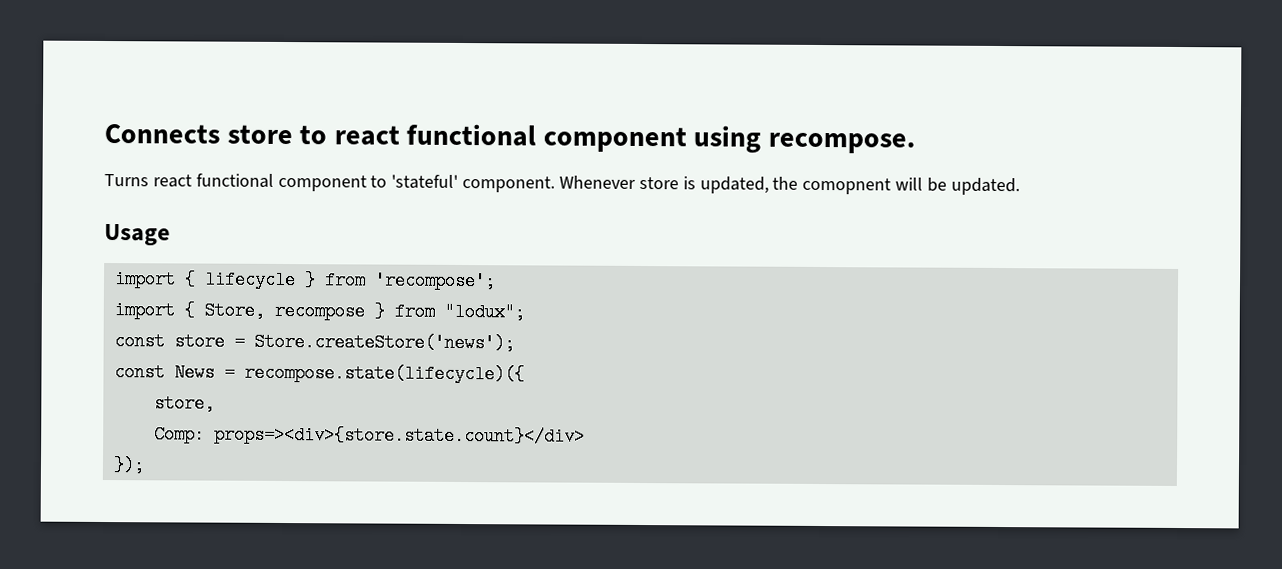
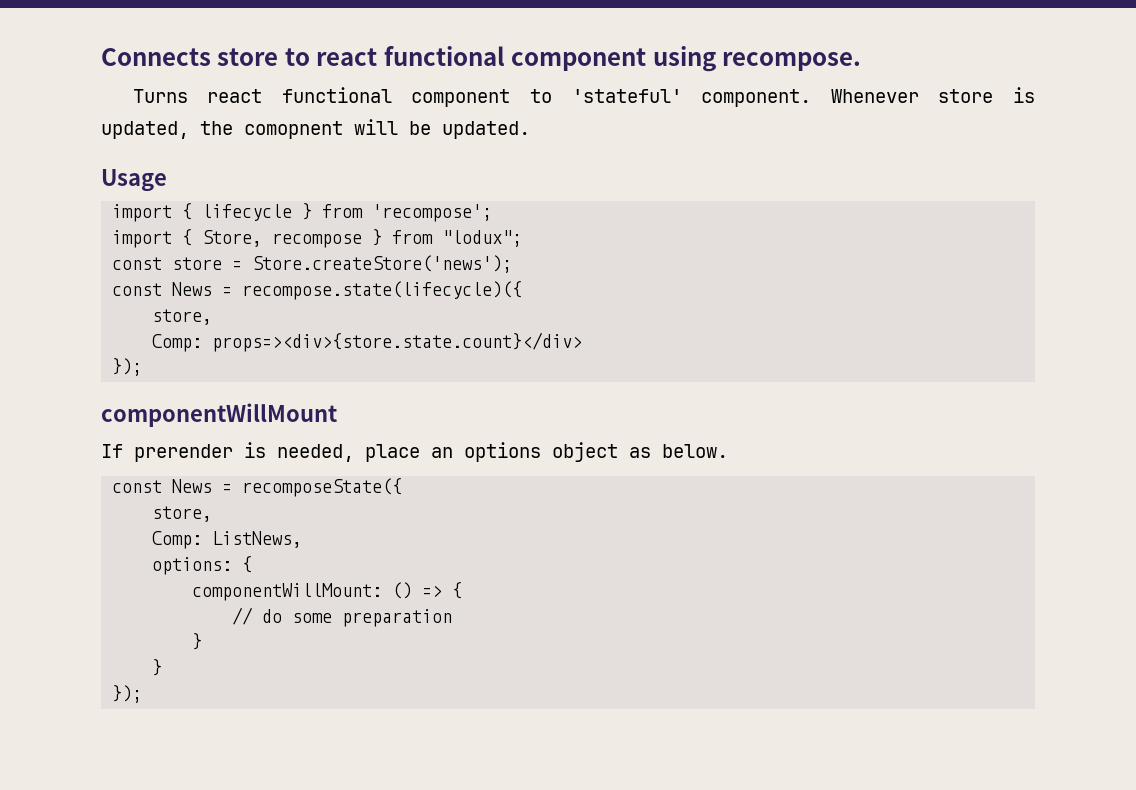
(145, 465) none -> [101,403,337,427] [101,442,728,462] [112,478,403,497] [152,506,213,522] [152,531,303,549] [152,556,253,575] [192,582,463,601] [232,607,453,627] [192,633,203,650] [152,659,163,676] [112,685,143,703] // componentWillMount // If prerender is needed, place an options object as below. // const News = recomposeState({ // store, // Comp: ListNews, // options: { // componentWillMount: () => { // // do some preparation // } // } // });

